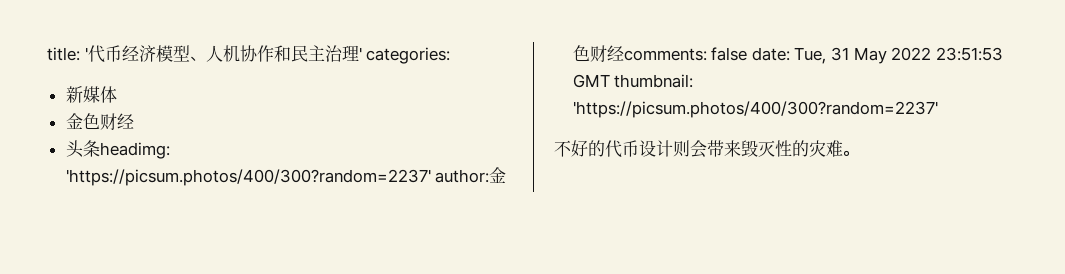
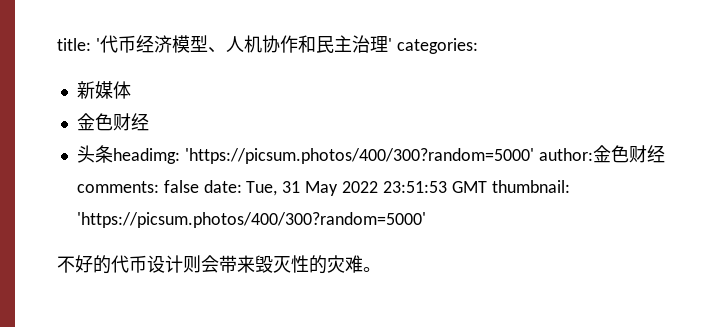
[65,169,431,186] 'https://picsum.photos/400/300?random=2237' -> [184,148,534,164] 'https://picsum.photos/400/300?random=5000'
[572,101,938,118] 'https://picsum.photos/400/300?random=2237' -> [76,212,426,228] 'https://picsum.photos/400/300?random=5000'

